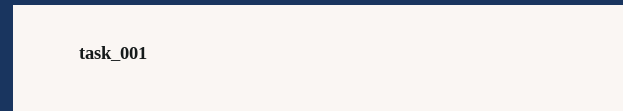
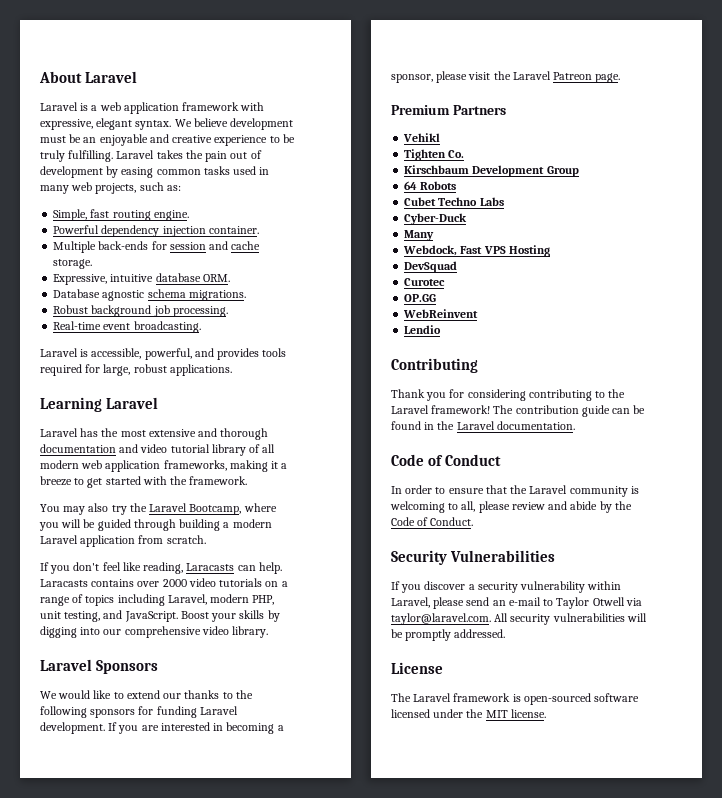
[79,46,147,61] task_001 -> [39,71,138,83] [40,102,265,114] [40,118,294,130] [40,134,295,146] [40,150,262,162] [40,166,270,178] [40,182,181,194] [53,209,189,221] [53,225,259,237] [53,241,261,253] [53,259,93,269] [53,273,230,285] [53,289,246,301] [53,305,228,317] [53,321,201,333] [40,348,287,360] [40,364,232,376] [40,397,159,412] [40,428,269,440] [40,444,276,456] [40,460,288,472] [40,476,248,488] [40,503,277,515] [39,519,272,531] [40,535,206,547] [40,562,282,574] [40,578,288,587] [40,594,275,606] [40,610,280,622] [40,626,269,638] [40,659,159,674] [40,690,253,699] [40,706,238,718] [40,722,284,734] [391,71,621,83] [391,105,506,115] [403,133,441,142] [404,149,465,161] [404,165,579,177] [404,181,457,190] [404,197,504,206] [404,213,468,225] [404,230,435,241] [403,245,550,257] [404,261,458,273] [404,278,446,286] [404,294,437,302] [403,309,479,318] [404,325,442,334] [391,358,478,373] [391,389,626,401] [391,405,646,417] [391,421,575,430] [391,454,502,466] [391,485,639,497] [390,501,632,513] [391,517,474,526] [391,550,556,565] [391,581,622,593] [391,597,642,609] [391,613,647,625] [391,629,506,641] [391,662,443,674] [391,693,640,705] [391,709,546,718] About Laravel // Laravel is a web application framework with expressive, elegant syntax. We believe development must be an enjoyable and creative experience to be truly fulfilling. Laravel takes the pain out of development by easing common tasks used in many web projects, such as: // Simple, fast routing engine. // Powerful dependency injection container. // Multiple back-ends for session and cache storage. // Expressive, intuitive database ORM. // Database agnostic schema migrations. // Robust background job processing. // Real-time event broadcasting. // Laravel is accessible, powerful, and provides tools required for large, robust applications. // Learning Laravel // Laravel has the most extensive and thorough documentation and video tutorial library of all modern web application frameworks, making it a breeze to get started with the framework. // You may also try the Laravel Bootcamp, where you will be guided through building a modern Laravel application from scratch. // If you don't feel like reading, Laracasts can help. Laracasts contains over 2000 video tutorials on a range of topics including Laravel, modern PHP, unit testing, and JavaScript. Boost your skills by digging into our comprehensive video library. // Laravel Sponsors // We would like to extend our thanks to the following sponsors for funding Laravel development. If you are interested in becoming a sponsor, please visit the Laravel Patreon page. // Premium Partners // Vehikl // Tighten Co. // Kirschbaum Development Group // 64 Robots // Cubet Techno Labs // Cyber-Duck // Many // Webdock, Fast VPS Hosting // DevSquad // Curotec // OP.GG // WebReinvent // Lendio // Contributing // Thank you for considering contributing to the Laravel framework! The contribution guide can be found in the Laravel documentation. // Code of Conduct // In order to ensure that the Laravel community is welcoming to all, please review and abide by the Code of Conduct. // Security Vulnerabilities // If you discover a security vulnerability within Laravel, please send an e-mail to Taylor Otwell via taylor@laravel.com. All security vulnerabilities will be promptly addressed. // License // The Laravel framework is open-sourced software licensed under the MIT license.

